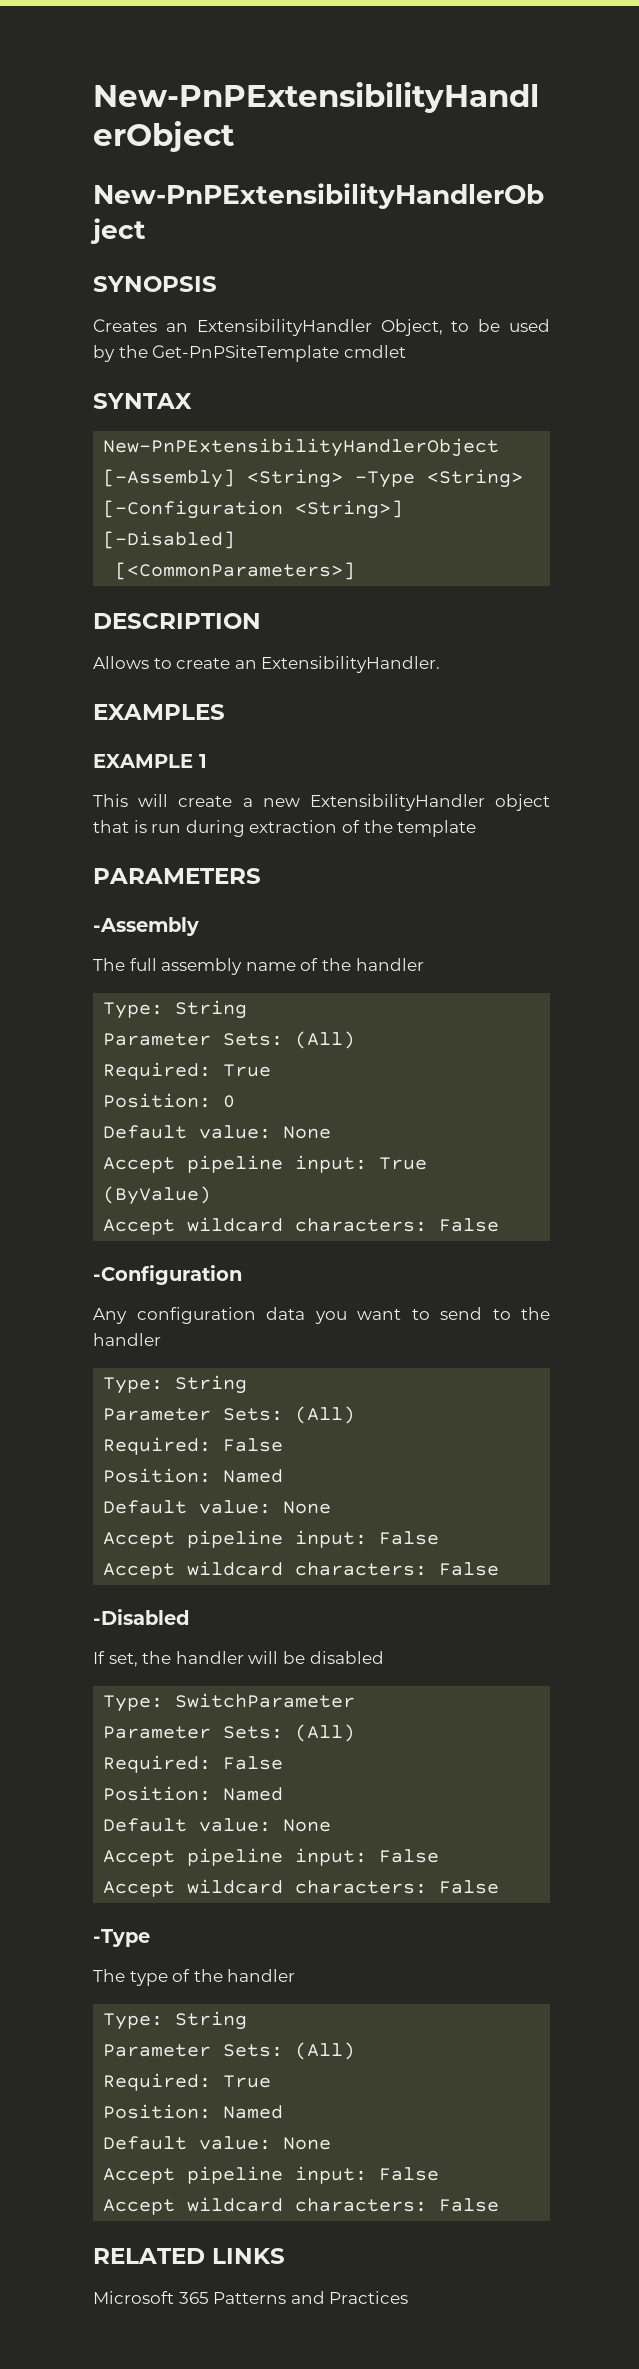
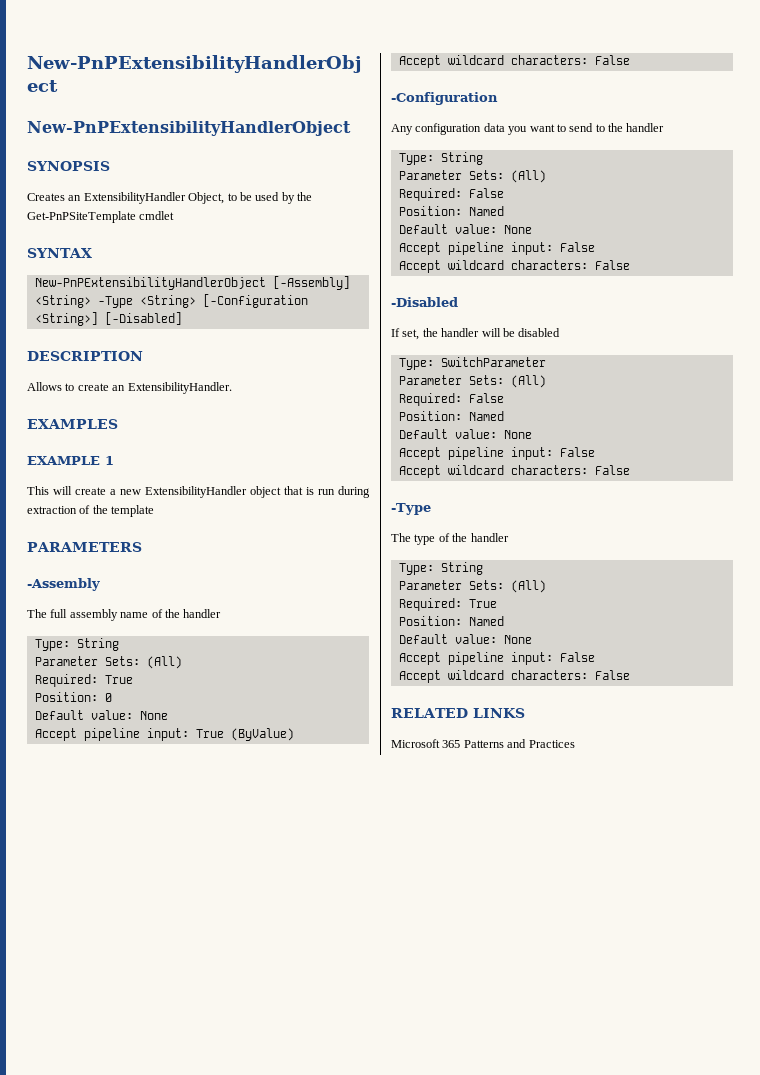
[115,562,356,580] // [<CommonParameters>] -> (182, 318) none

